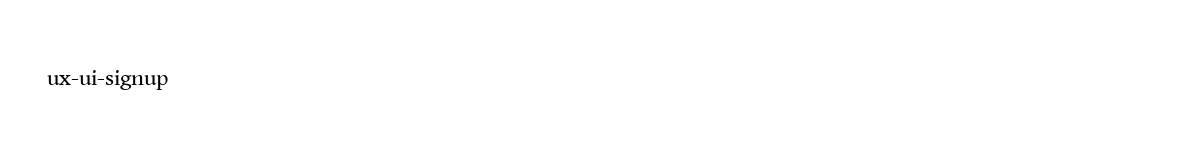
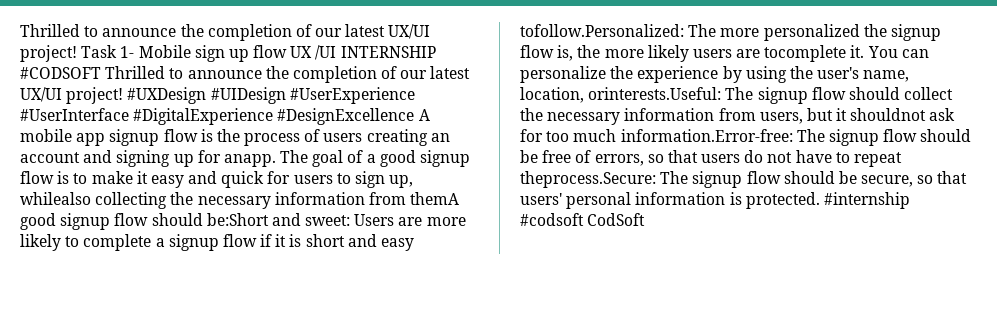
[47,70,168,90] ux-ui-signup -> [20,24,431,41] [20,45,436,62] [20,66,471,83] [20,87,415,104] [20,108,430,125] [20,129,450,146] [20,150,471,167] [20,171,414,188] [20,192,460,209] [20,213,466,230] [20,234,415,251] [520,24,941,41] [520,45,929,62] [520,66,910,83] [520,87,954,104] [520,108,956,125] [520,129,972,146] [520,150,903,167] [520,171,968,188] [520,192,910,209] [520,213,646,226] Thrilled to announce the completion of our latest UX/UI project! Task 1- Mobile sign up flow UX /UI INTERNSHIP #CODSOFT Thrilled to announce the completion of our latest UX/UI project! #UXDesign #UIDesign #UserExperience #UserInterface #DigitalExperience #DesignExcellence A mobile app signup flow is the process of users creating an account and signing up for anapp. The goal of a good signup flow is to make it easy and quick for users to sign up, whilealso collecting the necessary information from themA good signup flow should be:Short and sweet: Users are more likely to complete a signup flow if it is short and easy tofollow.Personalized: The more personalized the signup flow is, the more likely users are tocomplete it. You can personalize the experience by using the user's name, location, orinterests.Useful: The signup flow should collect the necessary information from users, but it shouldnot ask for too much information.Error-free: The signup flow should be free of errors, so that users do not have to repeat theprocess.Secure: The signup flow should be secure, so that users' personal information is protected. #internship #codsoft CodSoft

